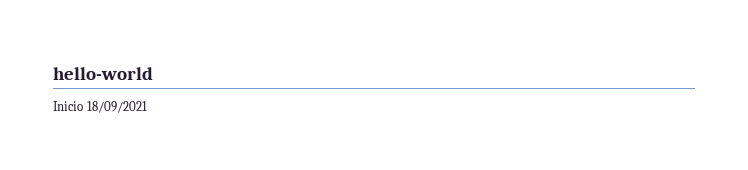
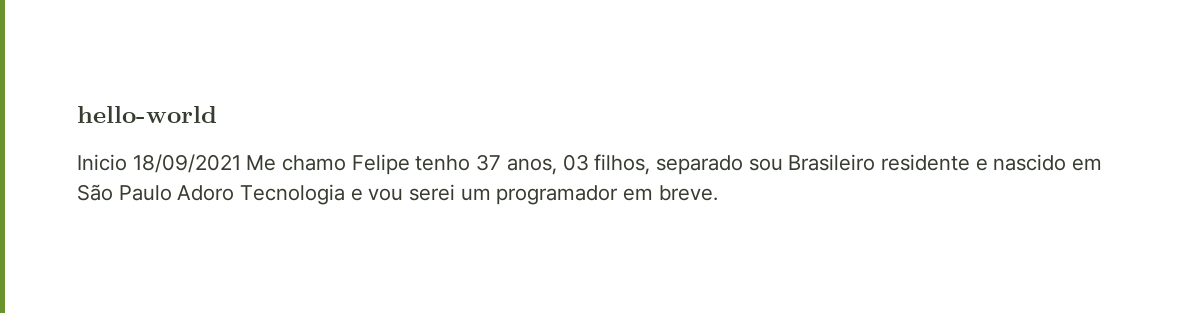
(147, 107) none -> [246,154,1102,175] [77,184,718,205] Me chamo Felipe tenho 37 anos, 03 filhos, separado sou Brasileiro residente e nascido em São Paulo Adoro Tecnologia e vou serei um programador em breve.

